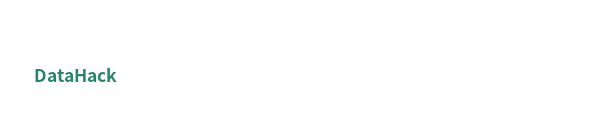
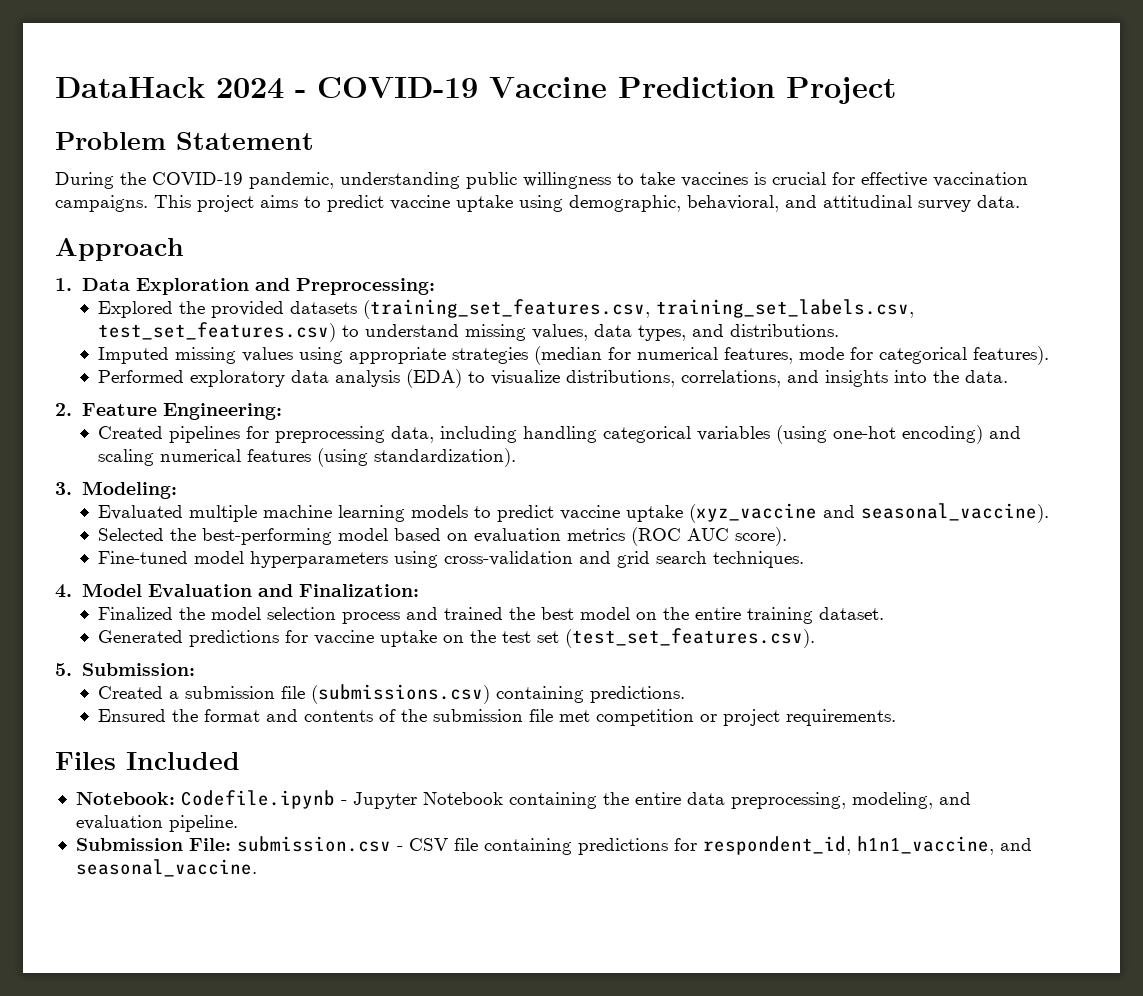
(117, 74) none -> [216,77,896,104] [55,132,314,150] [55,172,1028,189] [55,195,1020,212] [55,238,184,261] [55,278,435,295] [98,299,915,319] [98,322,840,342] [98,346,1050,365] [98,369,1009,388] [55,403,282,420] [98,425,1022,444] [98,448,517,467] [55,481,177,499] [98,503,1050,523] [98,527,788,546] [98,551,805,568] [55,583,419,598] [98,607,885,624] [98,628,816,648] [55,663,195,676] [98,684,686,704] [98,709,897,726] [55,752,240,770] [75,790,971,809] [75,815,238,832] [75,836,1032,855] [75,859,257,877] 2024 - COVID-19 Vaccine Prediction Project // Problem Statement // During the COVID-19 pandemic, understanding public willingness to take vaccines is crucial for effective vaccination campaigns. This project aims to predict vaccine uptake using demographic, behavioral, and attitudinal survey data. // Approach // 1. Data Exploration and Preprocessing: // Explored the provided datasets (training_set_features.csv, training_set_labels.csv, test_set_features.csv) to understand missing values, data types, and distributions. // Imputed missing values using appropriate strategies (median for numerical features, mode for categorical features). // Performed exploratory data analysis (EDA) to visualize distributions, correlations, and insights into the data. // 2. Feature Engineering: // Created pipelines for preprocessing data, including handling categorical variables (using one-hot encoding) and scaling numerical features (using standardization). // 3. Modeling: // Evaluated multiple machine learning models to predict vaccine uptake (xyz_vaccine and seasonal_vaccine). // Selected the best-performing model based on evaluation metrics (ROC AUC score). // Fine-tuned model hyperparameters using cross-validation and grid search techniques. // 4. Model Evaluation and Finalization: // Finalized the model selection process and trained the best model on the entire training dataset. // Generated predictions for vaccine uptake on the test set (test_set_features.csv). // 5. Submission: // Created a submission file (submissions.csv) containing predictions. // Ensured the format and contents of the submission file met competition or project requirements. // Files Included // Notebook: Codefile.ipynb - Jupyter Notebook containing the entire data preprocessing, modeling, and evaluation pipeline. // Submission File: submission.csv - CSV file containing predictions for respondent_id, h1n1_vaccine, and seasonal_vaccine.

